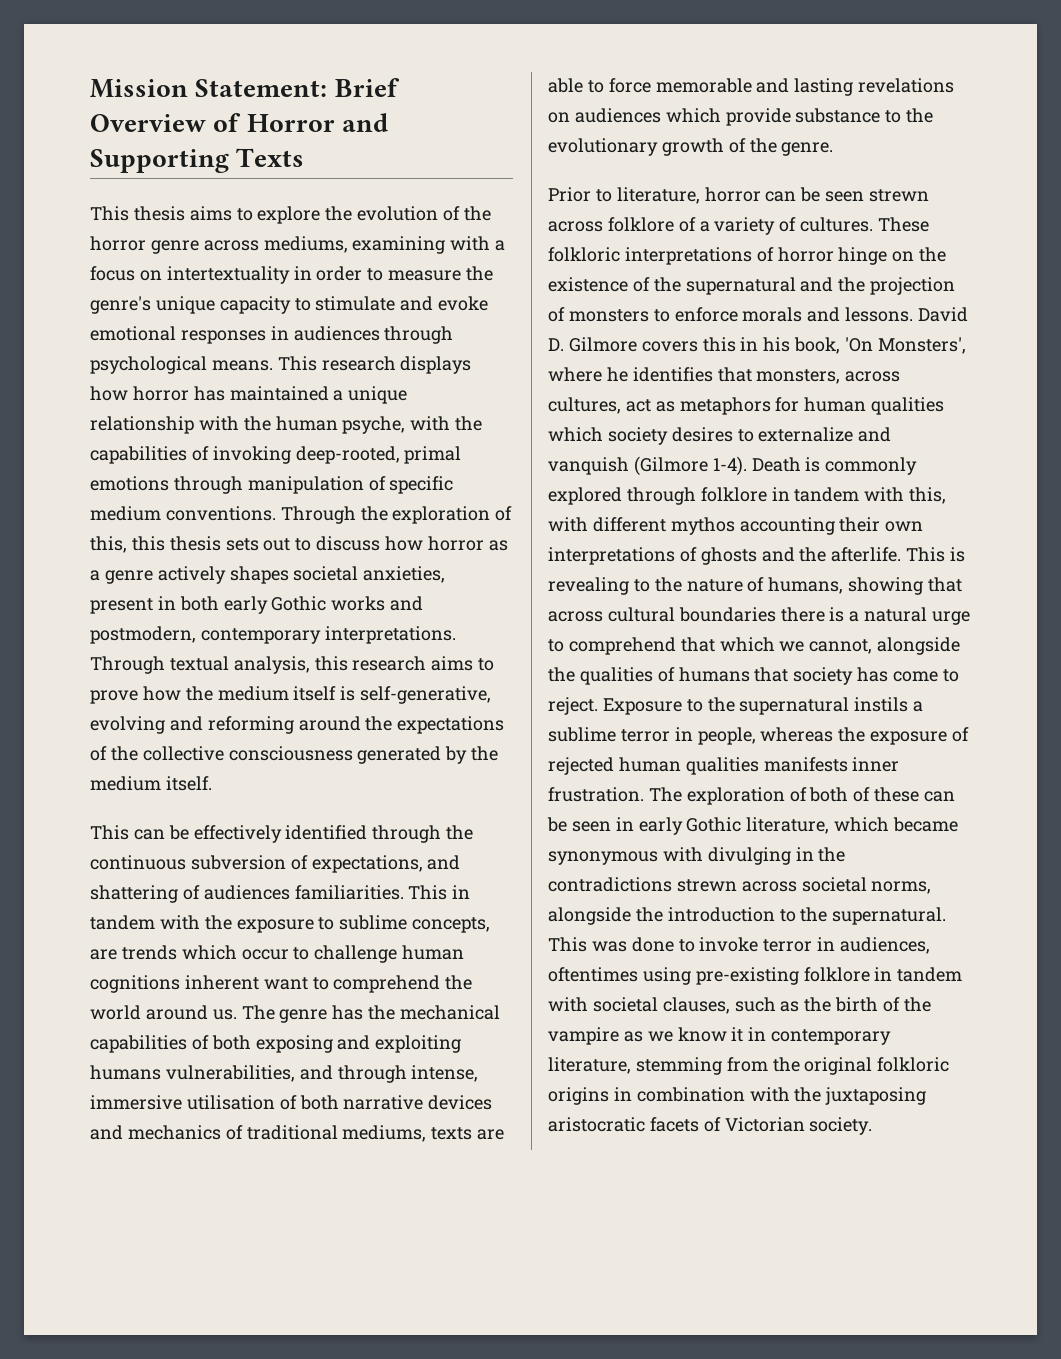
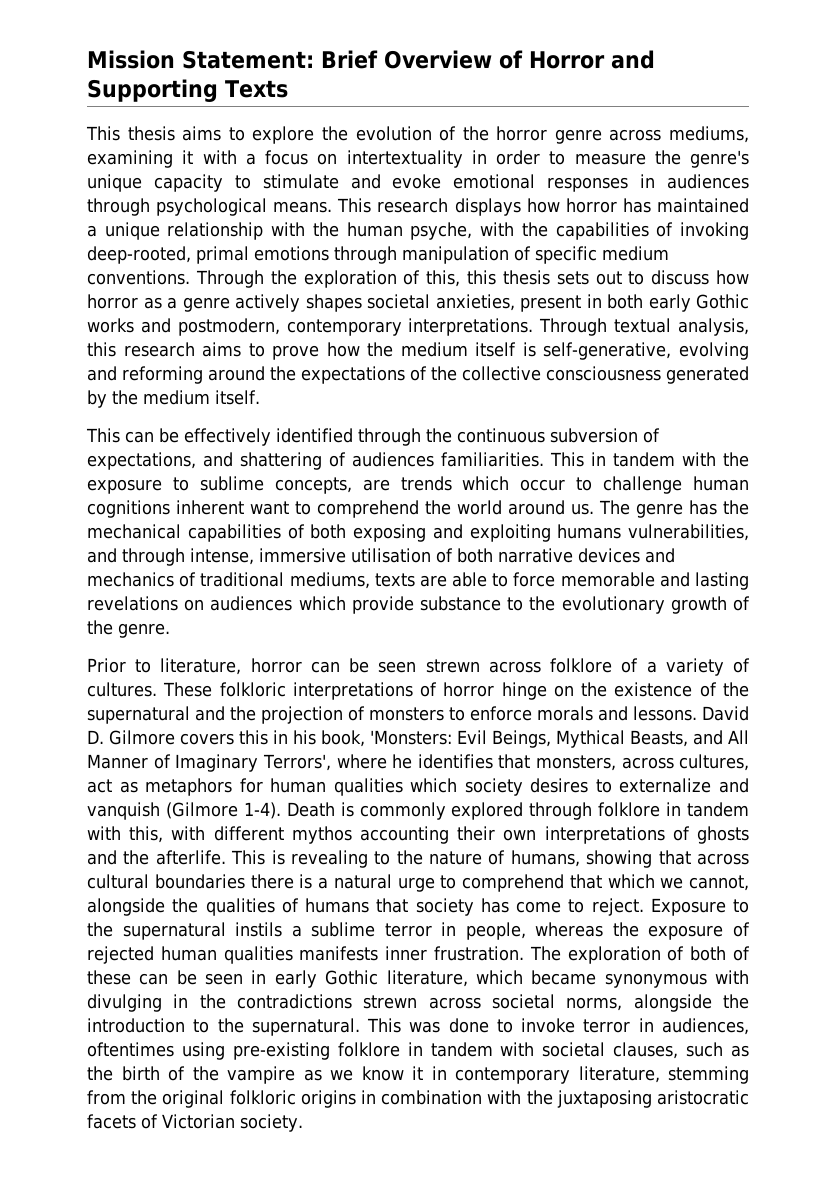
(446, 245) none -> [182,150,194,164] it
[845,337,966,354] 'On Monsters', -> [370,730,749,748] [87,754,332,772] 'Monsters: Evil Beings, Mythical Beasts, and All Manner of Imaginary Terrors',

